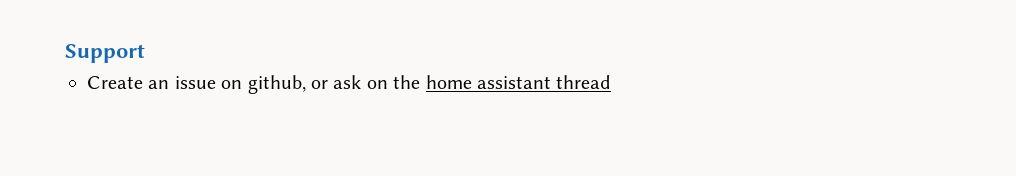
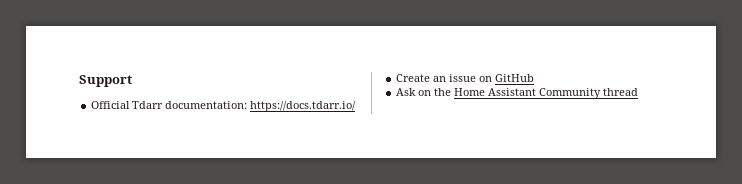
(145, 53) none -> [91,101,357,112] // Official Tdarr documentation: https://docs.tdarr.io/
[247,75,551,94] github, or ask on the home assistant -> [495,74,535,82] [396,88,602,99] GitHub // Ask on the Home Assistant Community

